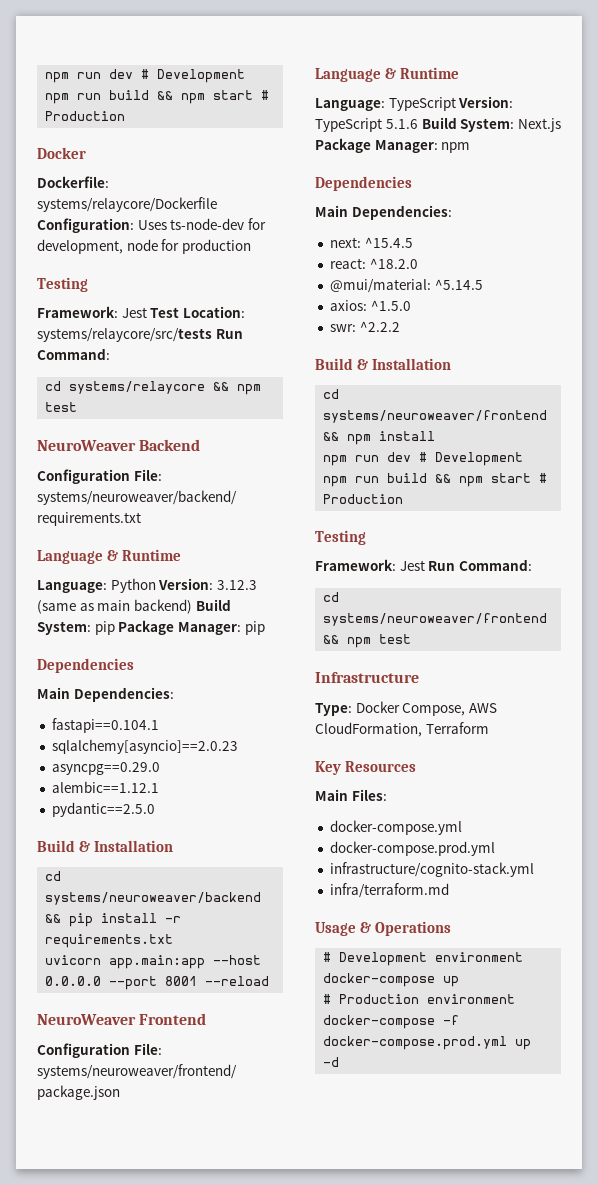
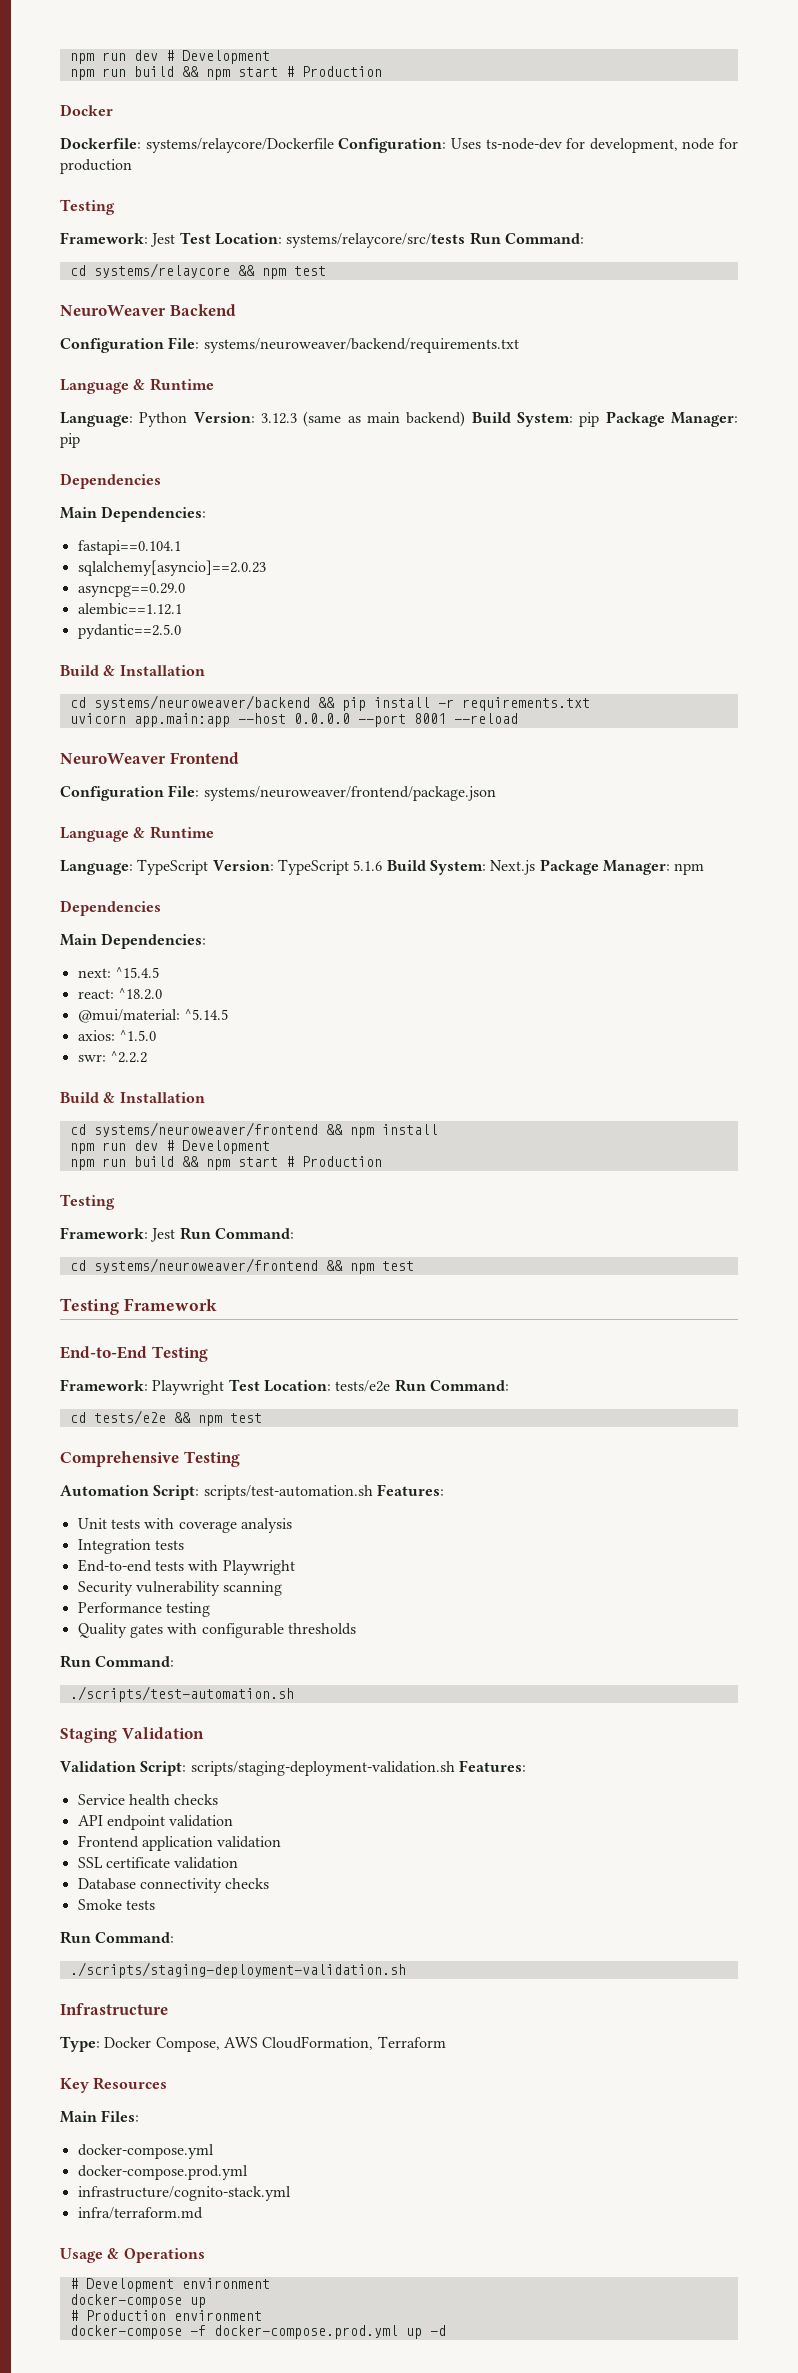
(412, 639) none -> [60,1298,217,1315] [60,1346,208,1362] [60,1379,509,1395] [69,1410,262,1426] [60,1451,240,1467] [60,1484,444,1500] [77,1518,292,1533] [77,1539,184,1554] [77,1559,295,1575] [77,1581,283,1596] [77,1602,210,1617] [77,1623,356,1638] [60,1655,175,1668] [69,1686,294,1702] [60,1727,204,1743] [60,1760,526,1776] [77,1794,219,1805] [77,1815,234,1830] [77,1835,282,1851] [77,1857,239,1869] [77,1878,270,1893] [77,1899,155,1910] [60,1931,175,1944] [69,1962,406,1978] // Testing Framework // End-to-End Testing // Framework: Playwright Test Location: tests/e2e Run Command: // cd tests/e2e && npm test // Comprehensive Testing // Automation Script: scripts/test-automation.sh Features: // Unit tests with coverage analysis // Integration tests // End-to-end tests with Playwright // Security vulnerability scanning // Performance testing // Quality gates with configurable thresholds // Run Command: // ./scripts/test-automation.sh // Staging Validation // Validation Script: scripts/staging-deployment-validation.sh Features: // Service health checks // API endpoint validation // Frontend application validation // SSL certificate validation // Database connectivity checks // Smoke tests // Run Command: // ./scripts/staging-deployment-validation.sh

